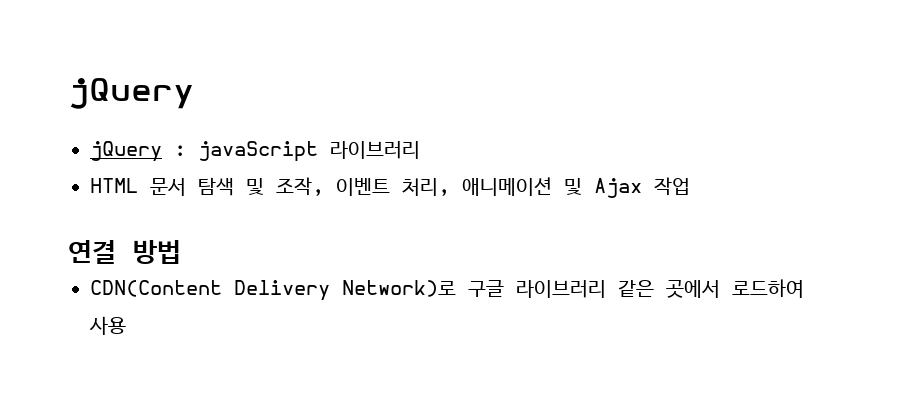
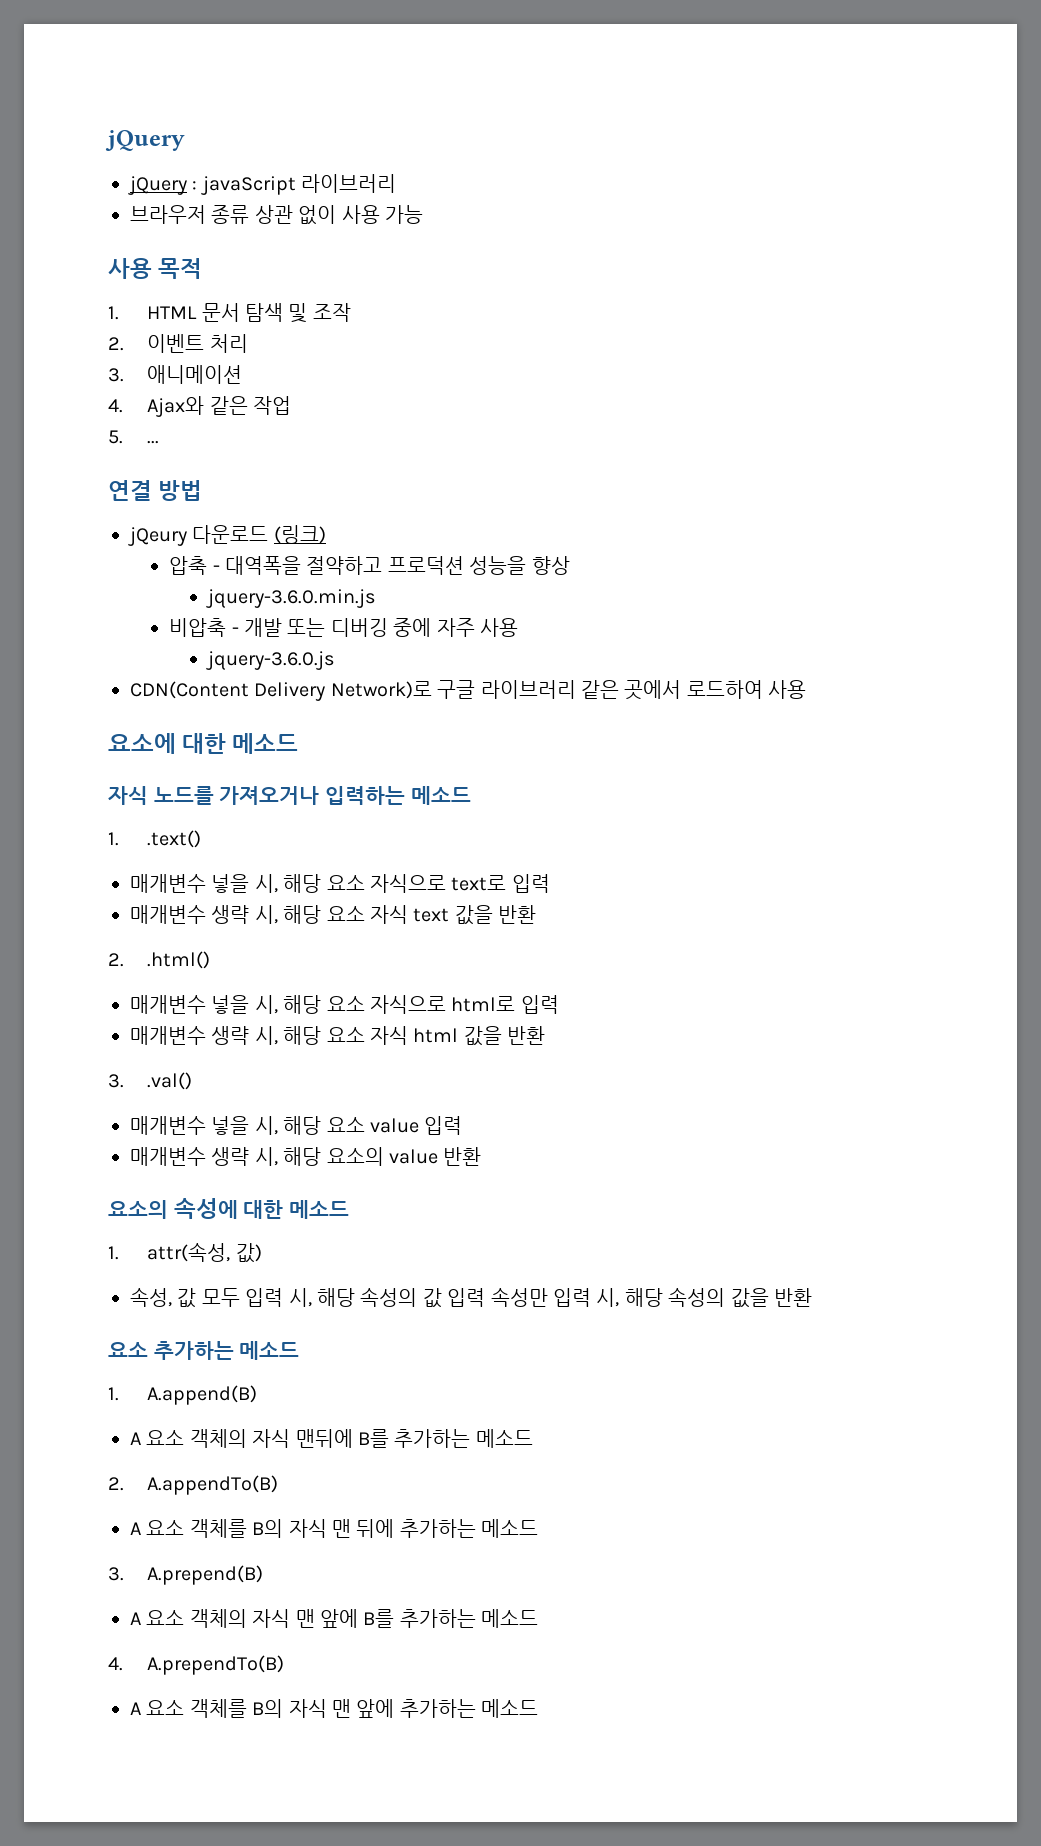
[90,177,642,198] HTML 문서 탐색 및 조작, 이벤트 처리, 애니메이션 및 Ajax -> [130,205,423,225] [108,258,203,279] [108,303,351,323] [108,334,248,353] [108,365,243,384] [108,396,248,417] 브라우저 종류 상관 없이 사용 가능 // 사용 목적 // 1. HTML 문서 탐색 및 조작 // 2. 이벤트 처리 // 3. 애니메이션 // 4. Ajax와 같은
(690, 186) none -> [108,430,160,444] // 5. ...
(181, 252) none -> [128,525,326,546] [169,556,570,575] [206,589,377,608] [169,618,518,637] [206,651,336,670] // jQeury 다운로드 (링크) // 압축 - 대역폭을 절약하고 프로덕션 성능을 향상 // jquery-3.6.0.min.js // 비압축 - 개발 또는 디버깅 중에 자주 사용 // jquery-3.6.0.js
(126, 325) none -> [108,733,299,754] [108,786,471,805] [108,830,202,848] [130,874,550,893] [130,905,537,925] [108,951,211,969] [130,995,559,1014] [130,1026,546,1046] [108,1072,193,1090] [130,1116,463,1135] [130,1147,482,1166] [108,1198,350,1219] [108,1242,262,1263] [130,1287,812,1308] [108,1341,300,1360] [108,1385,258,1405] [130,1429,533,1448] [108,1475,279,1495] [130,1519,539,1538] [108,1565,264,1585] [130,1609,539,1628] [108,1655,285,1675] [130,1699,539,1718] // 요소에 대한 메소드 // 자식 노드를 가져오거나 입력하는 메소드 // 1. .text() // 매개변수 넣을 시, 해당 요소 자식으로 text로 입력 // 매개변수 생략 시, 해당 요소 자식 text 값을 반환 // 2. .html() // 매개변수 넣을 시, 해당 요소 자식으로 html로 입력 // 매개변수 생략 시, 해당 요소 자식 html 값을 반환 // 3. .val() // 매개변수 넣을 시, 해당 요소 value 입력 // 매개변수 생략 시, 해당 요소의 value 반환 // 요소의 속성에 대한 메소드 // 1. attr(속성, 값) // 속성, 값 모두 입력 시, 해당 속성의 값 입력 속성만 입력 시, 해당 속성의 값을 반환 // 요소 추가하는 메소드 // 1. A.append(B) // A 요소 객체의 자식 맨뒤에 B를 추가하는 메소드 // 2. A.appendTo(B) // A 요소 객체를 B의 자식 맨 뒤에 추가하는 메소드 // 3. A.prepend(B) // A 요소 객체의 자식 맨 앞에 B를 추가하는 메소드 // 4. A.prependTo(B) // A 요소 객체를 B의 자식 맨 앞에 추가하는 메소드

